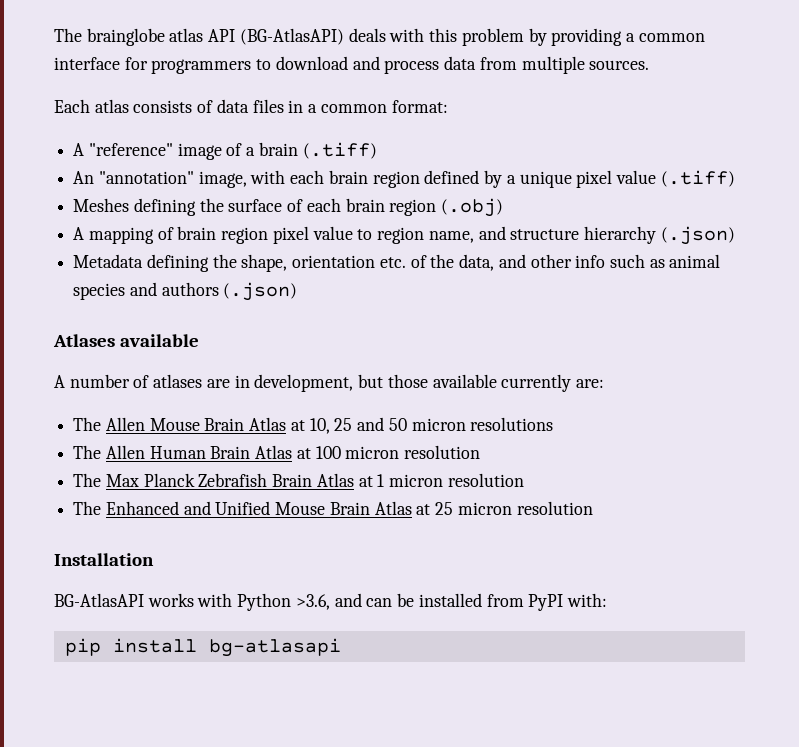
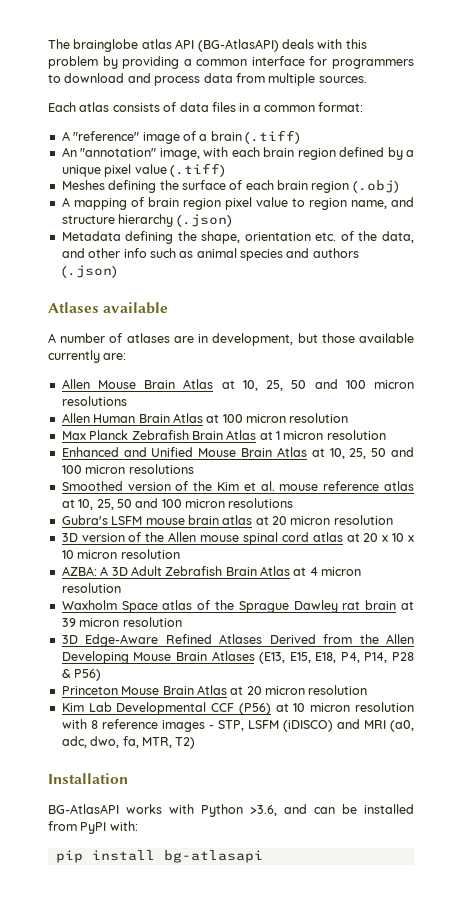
[73,417,102,431] The -> (127, 356) none
[334,417,554,431] [73,445,102,459] 25 and 50 micron resolutions // The -> [266,379,414,391] [61,396,127,406] 25, 50 and 100 micron resolutions //
[73,473,102,487] The -> (349, 418) none
[73,501,102,515] The -> (386, 435) none
[435,501,593,515] 25 micron resolution -> [329,447,414,459] [61,464,194,474] [61,481,414,491] [61,498,294,510] [61,515,393,525] [61,532,415,545] [61,549,180,559] [61,566,362,576] [61,583,121,593] [61,600,414,613] [61,617,182,627] [61,634,415,647] [61,651,414,664] [61,669,102,681] [61,685,368,695] [61,702,414,715] [61,719,414,732] [61,736,196,749] 10, 25, 50 and 100 micron resolutions // Smoothed version of the Kim et al. mouse reference atlas at 10, 25, 50 and 100 micron resolutions // Gubra's LSFM mouse brain atlas at 20 micron resolution // 3D version of the Allen mouse spinal cord atlas at 20 x 10 x 10 micron resolution // AZBA: A 3D Adult Zebrafish Brain Atlas at 4 micron resolution // Waxholm Space atlas of the Sprague Dawley rat brain at 39 micron resolution // 3D Edge-Aware Refined Atlases Derived from the Allen Developing Mouse Brain Atlases (E13, E15, E18, P4, P14, P28 & P56) // Princeton Mouse Brain Atlas at 20 micron resolution // Kim Lab Developmental CCF (P56) at 10 micron resolution with 8 reference images - STP, LSFM (iDISCO) and MRI (a0, adc, dwo, fa, MTR, T2)

